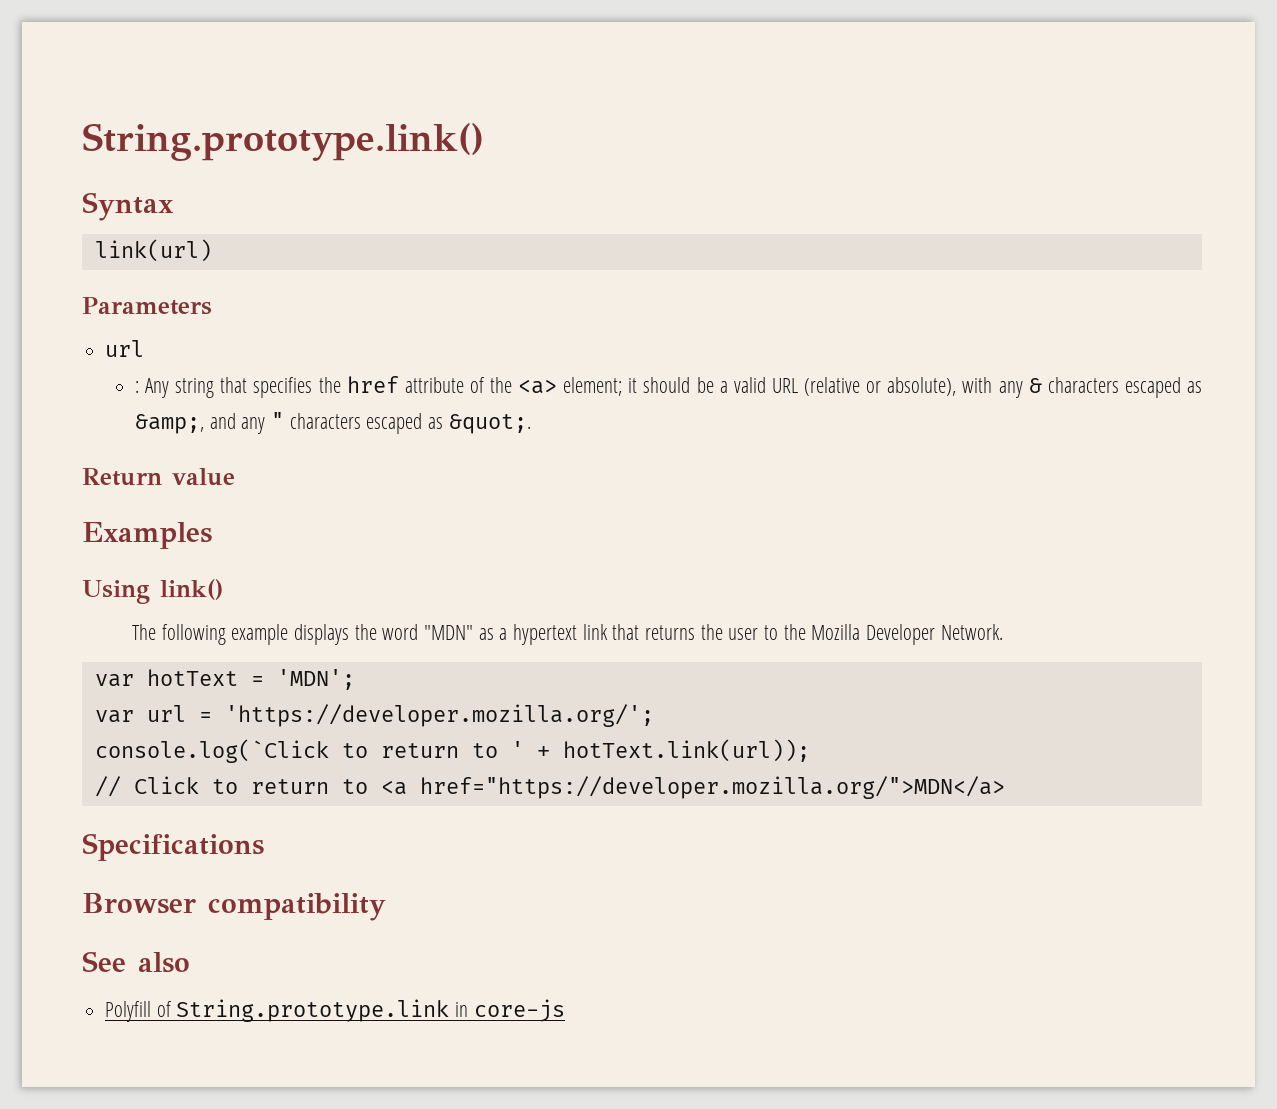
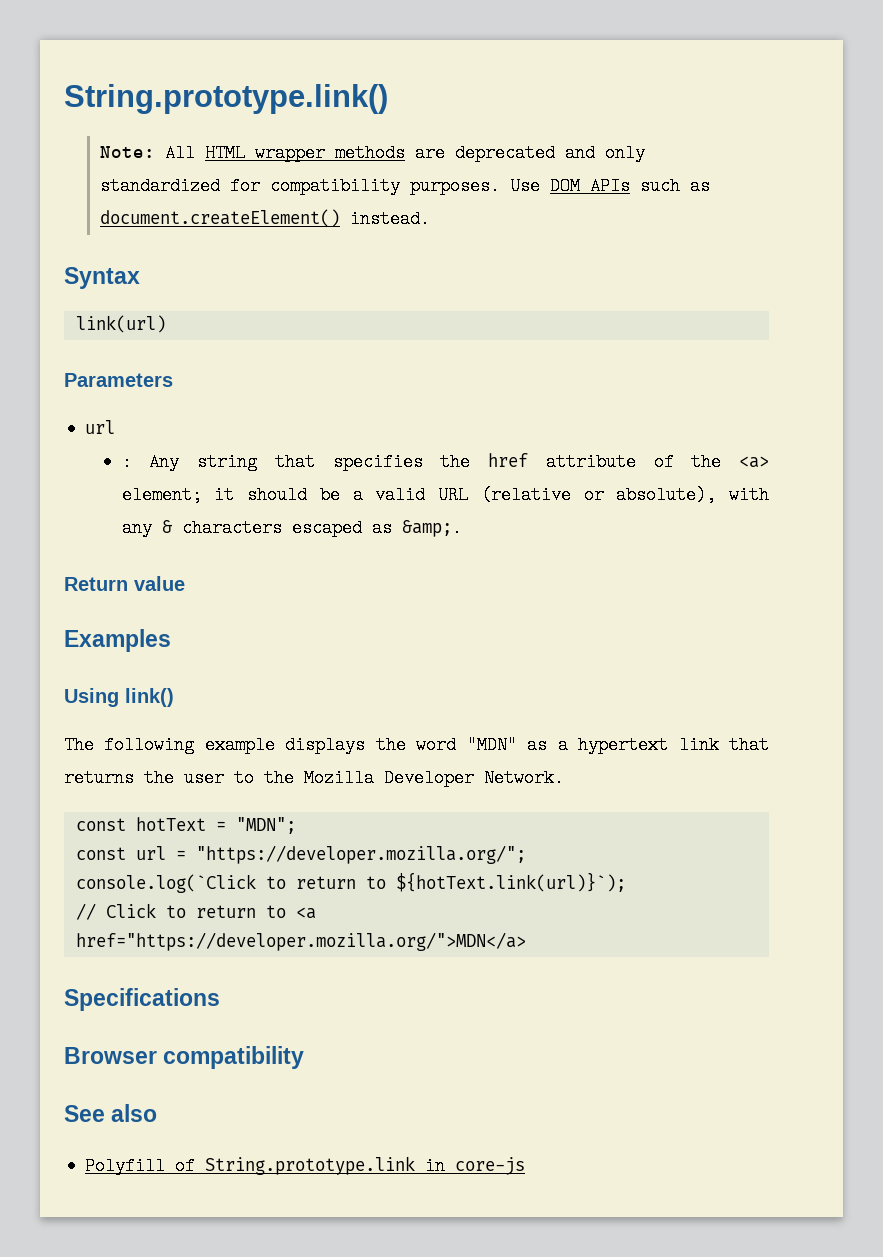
(484, 142) none -> [100,144,646,162] [100,177,711,195] [100,209,431,228] // Note: All HTML wrapper methods are deprecated and only standardized for compatibility purposes. Use DOM APIs such as document.createElement() instead.
[134,412,531,434] &amp;, and any " characters escaped as &quot;. -> [401,519,462,537] &amp;.
[94,674,134,687] var -> [75,818,126,831] const
[276,669,355,690] [94,710,134,723] 'MDN'; // var -> [235,817,296,834] [75,847,126,860] "MDN"; // const
[224,704,654,727] 'https://developer.mozilla.org/'; -> [195,845,526,864] "https://developer.mozilla.org/";
[510,739,810,762] ' + hotText.link(url)); -> [395,872,626,892] ${hotText.link(url)}`);

